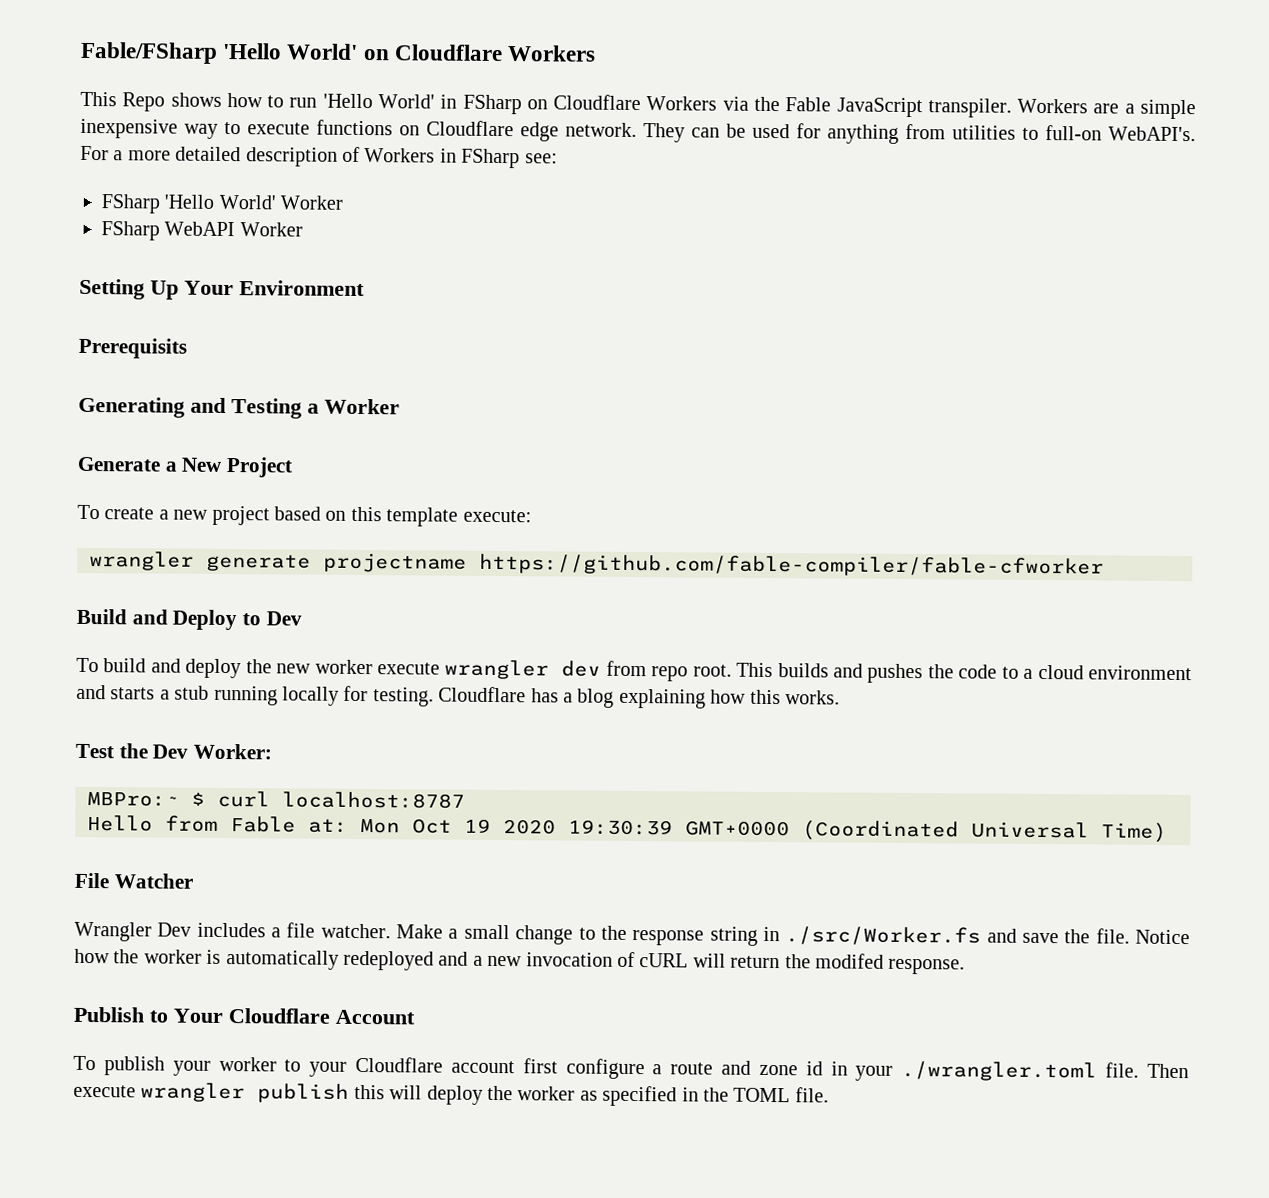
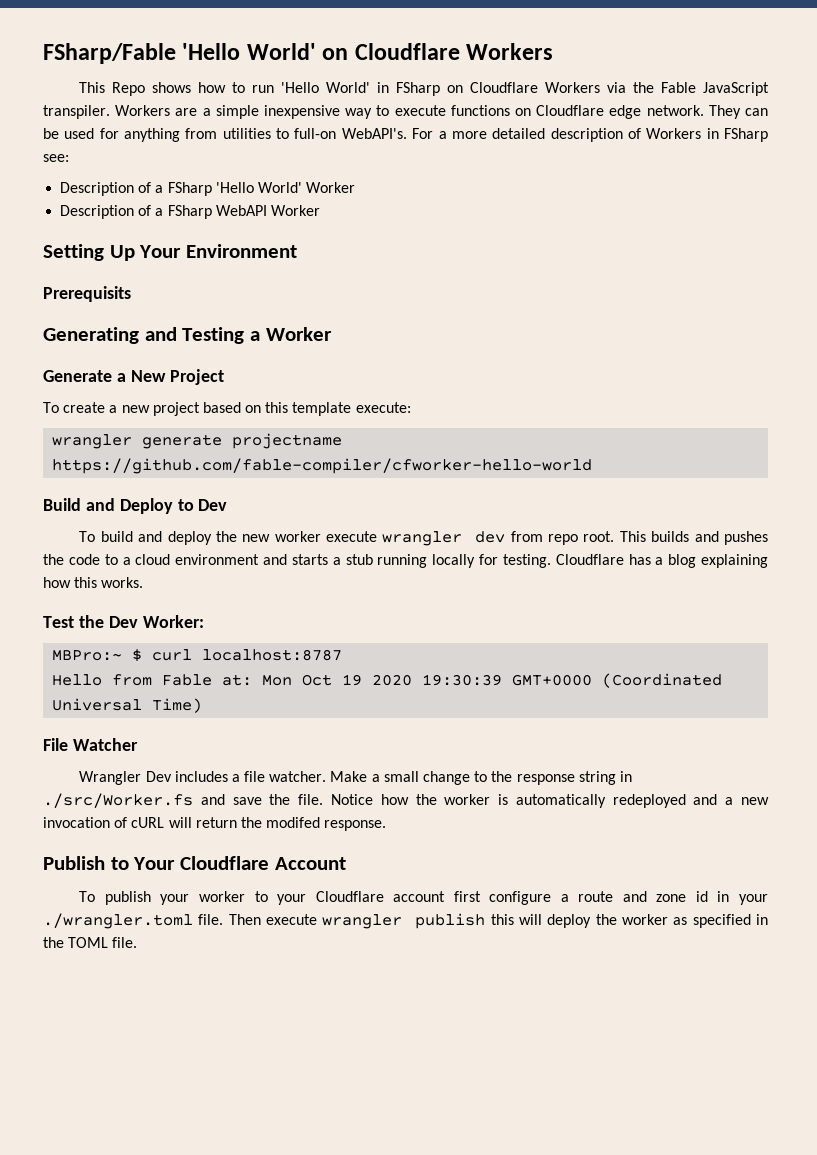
[80,41,218,64] Fable/FSharp -> [43,43,176,64] FSharp/Fable
(558, 158) none -> [60,182,164,196] Description of a
(344, 202) none -> [60,205,164,219] Description of a
[479,553,1104,578] https://github.com/fable-compiler/fable-cfworker -> [52,458,593,474] https://github.com/fable-compiler/cfworker-hello-world

